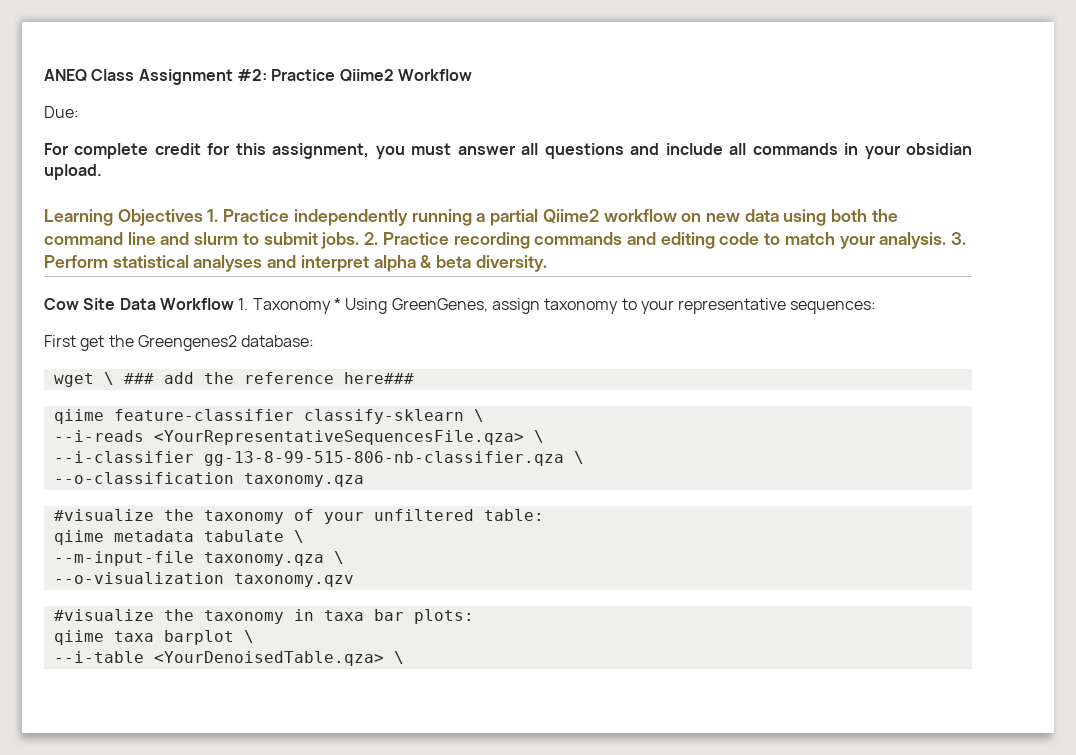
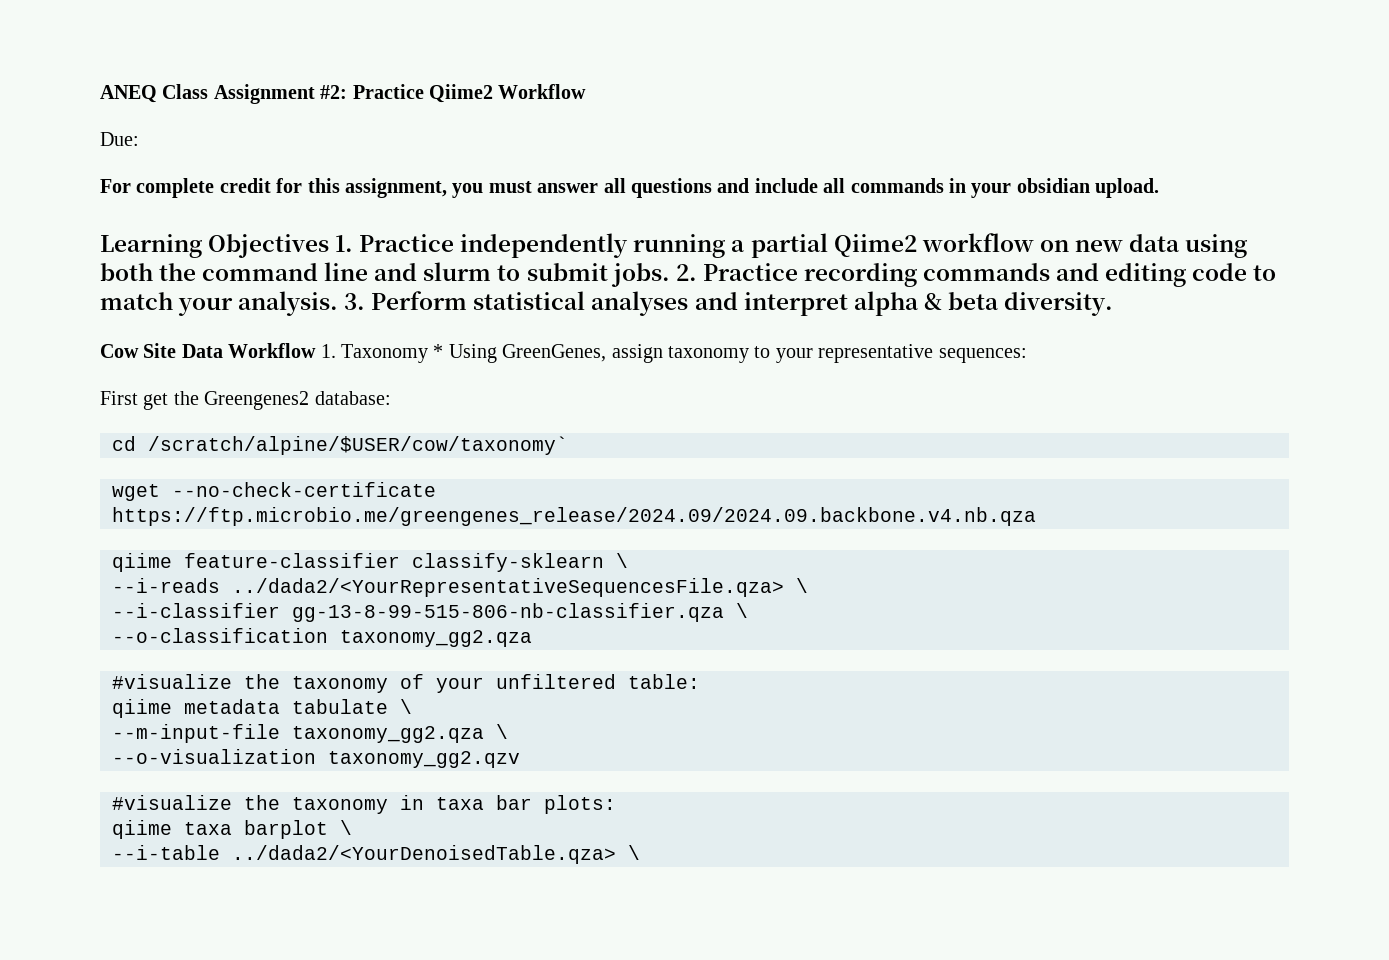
(315, 341) none -> [112,436,568,455] // cd /scratch/alpine/$USER/cow/taxonomy`
[103,372,414,385] \ ### add the reference here### -> [172,482,436,497] [112,507,1036,526] --no-check-certificate https://ftp.microbio.me/greengenes_release/2024.09/2024.09.backbone.v4.nb.qza
[153,430,524,445] <YourRepresentativeSequencesFile.qza> -> [232,578,784,597] ../dada2/<YourRepresentativeSequencesFile.qza>
[243,473,364,487] taxonomy.qza -> [340,630,532,647] taxonomy_gg2.qza
[203,552,324,566] taxonomy.qza -> [292,726,484,743] taxonomy_gg2.qza
[233,573,354,587] taxonomy.qzv -> [328,751,520,768] taxonomy_gg2.qzv
[153,651,384,666] <YourDenoisedTable.qza> -> [232,845,616,864] ../dada2/<YourDenoisedTable.qza>

